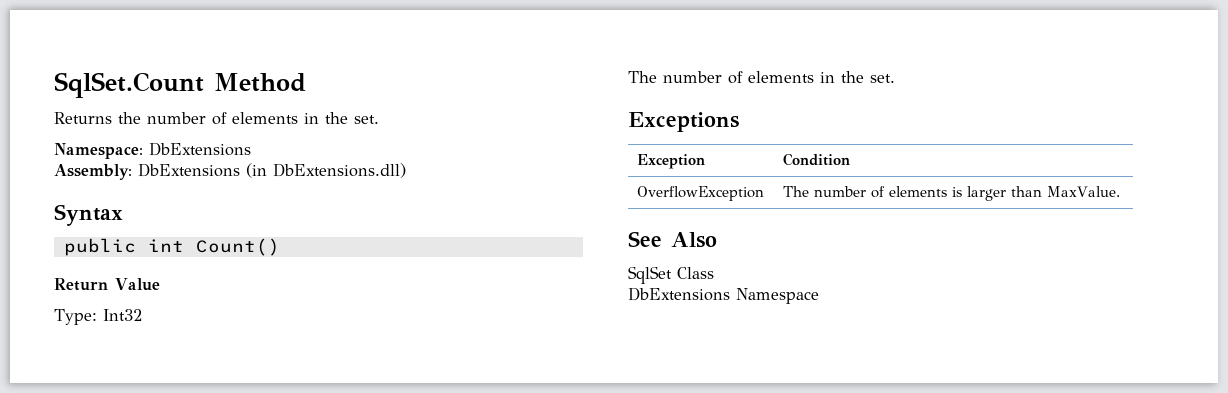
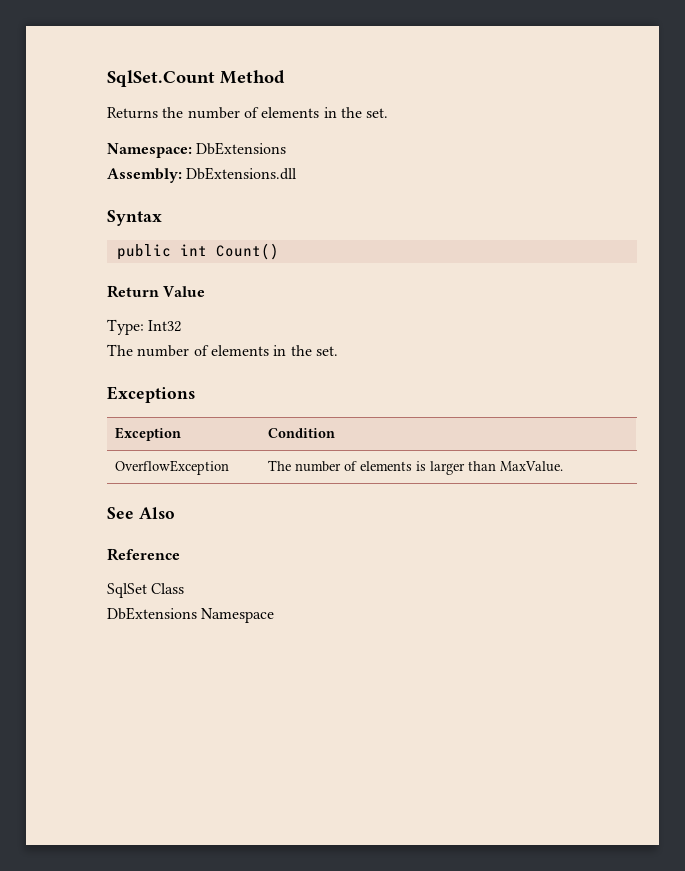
[138,163,406,178] DbExtensions (in DbExtensions.dll) -> [186,167,298,180] DbExtensions.dll
(717, 240) none -> [107,548,180,561] // Reference

